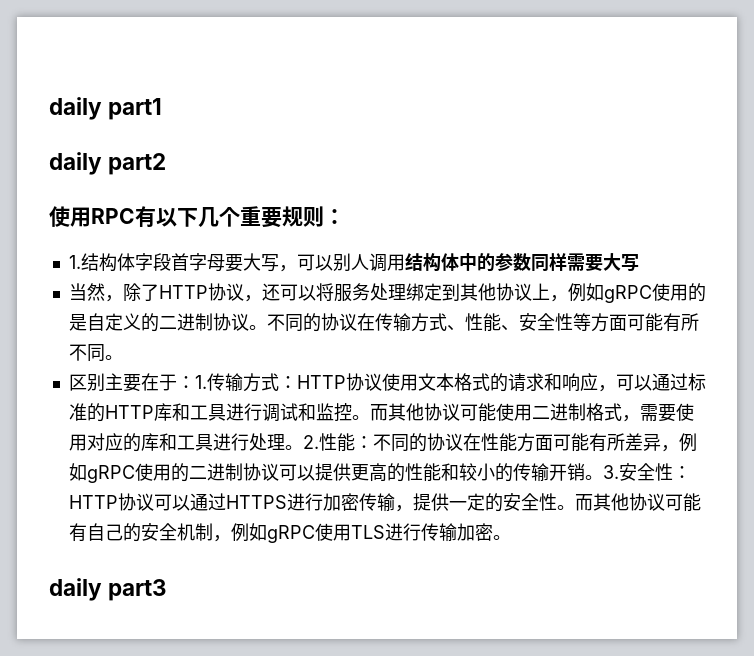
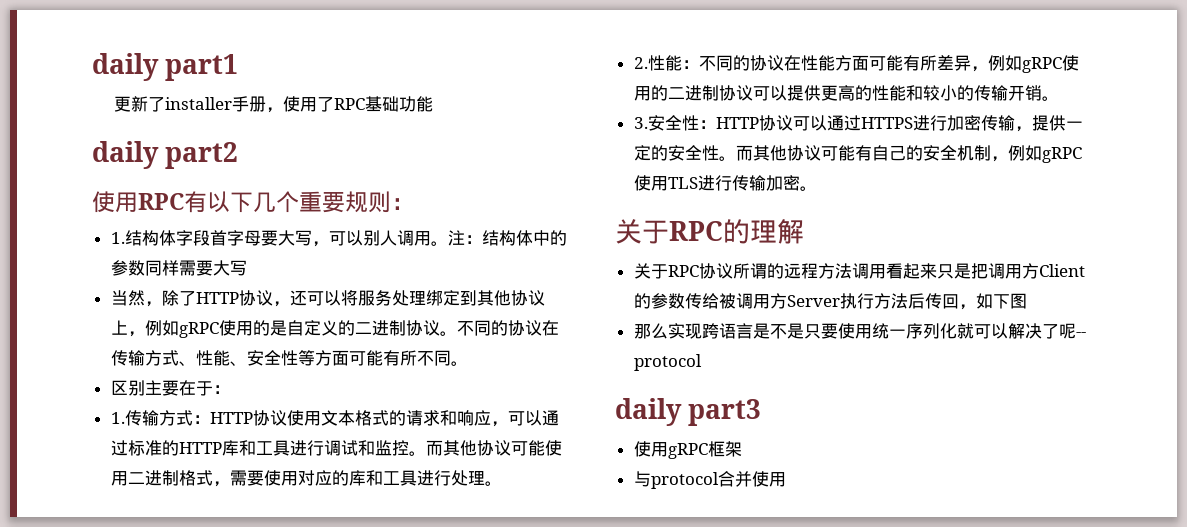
(163, 109) none -> [114,96,434,113] // 更新了installer手册，使用了RPC基础功能
(405, 262) none -> [430,230,482,246] 。注：
(195, 382) none -> (230, 389) //
(303, 447) none -> (502, 483) //
(603, 477) none -> (1059, 98) //
[49,578,168,601] daily part3 -> [615,219,804,244] [633,263,1085,279] [633,293,1027,310] [633,323,1086,339] [633,354,702,371] [615,398,762,426] [633,441,742,459] [633,471,786,489] 关于RPC的理解 // 关于RPC协议所谓的远程方法调用看起来只是把调用方Client的参数传给被调用方Server执行方法后传回，如下图 // 那么实现跨语言是不是只要使用统一序列化就可以解决了呢-- protocol // daily part3 // 使用gRPC框架 // 与protocol合并使用

